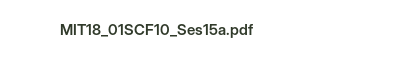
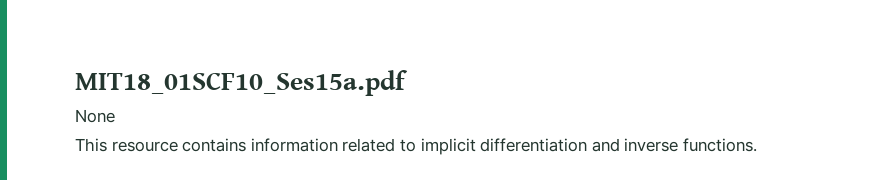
(253, 31) none -> [75,109,115,123] [75,138,757,155] // None // This resource contains information related to implicit differentiation and inverse functions.

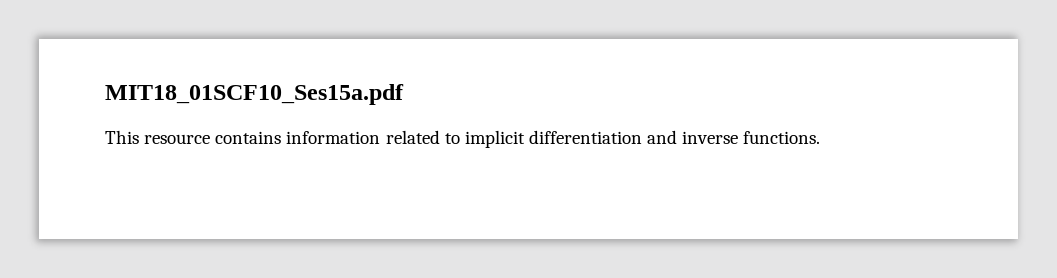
[75,109,115,123] // None -> (404, 94) none

